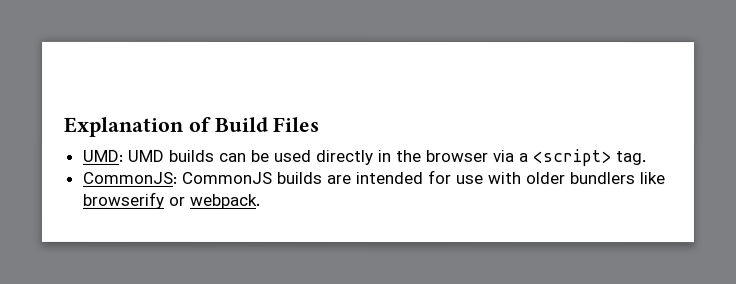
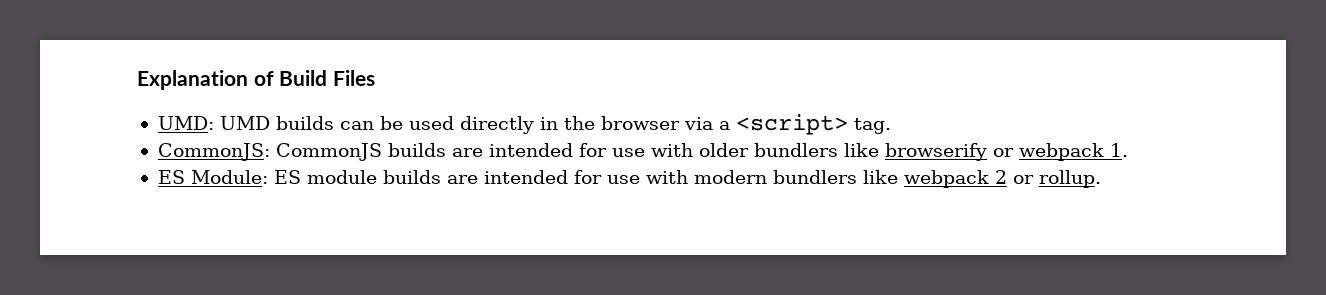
[188,193,260,209] webpack. -> [1018,143,1128,161] [157,170,1101,188] webpack 1. // ES Module: ES module builds are intended for use with modern bundlers like webpack 2 or rollup.

